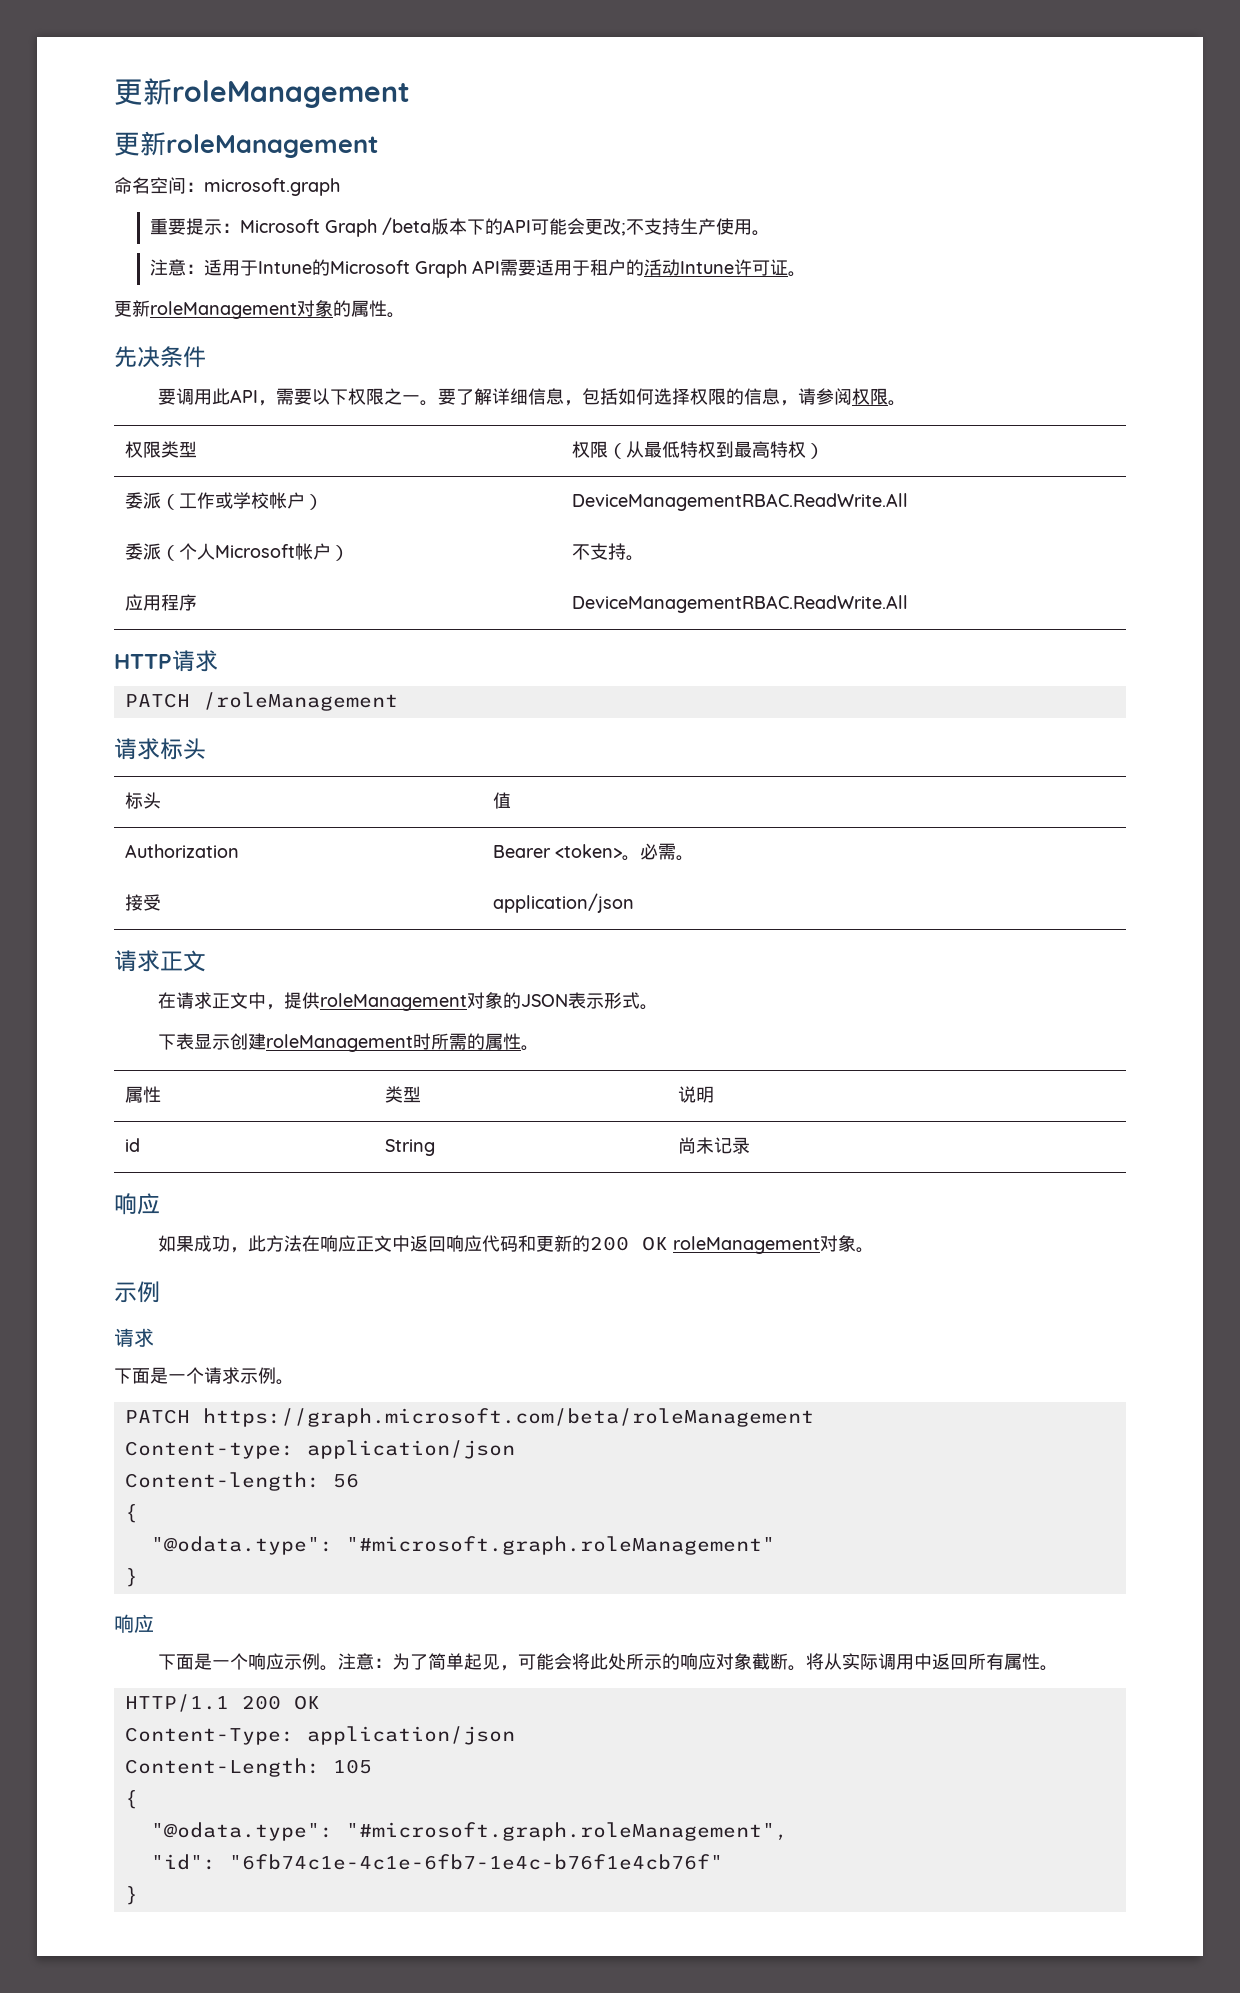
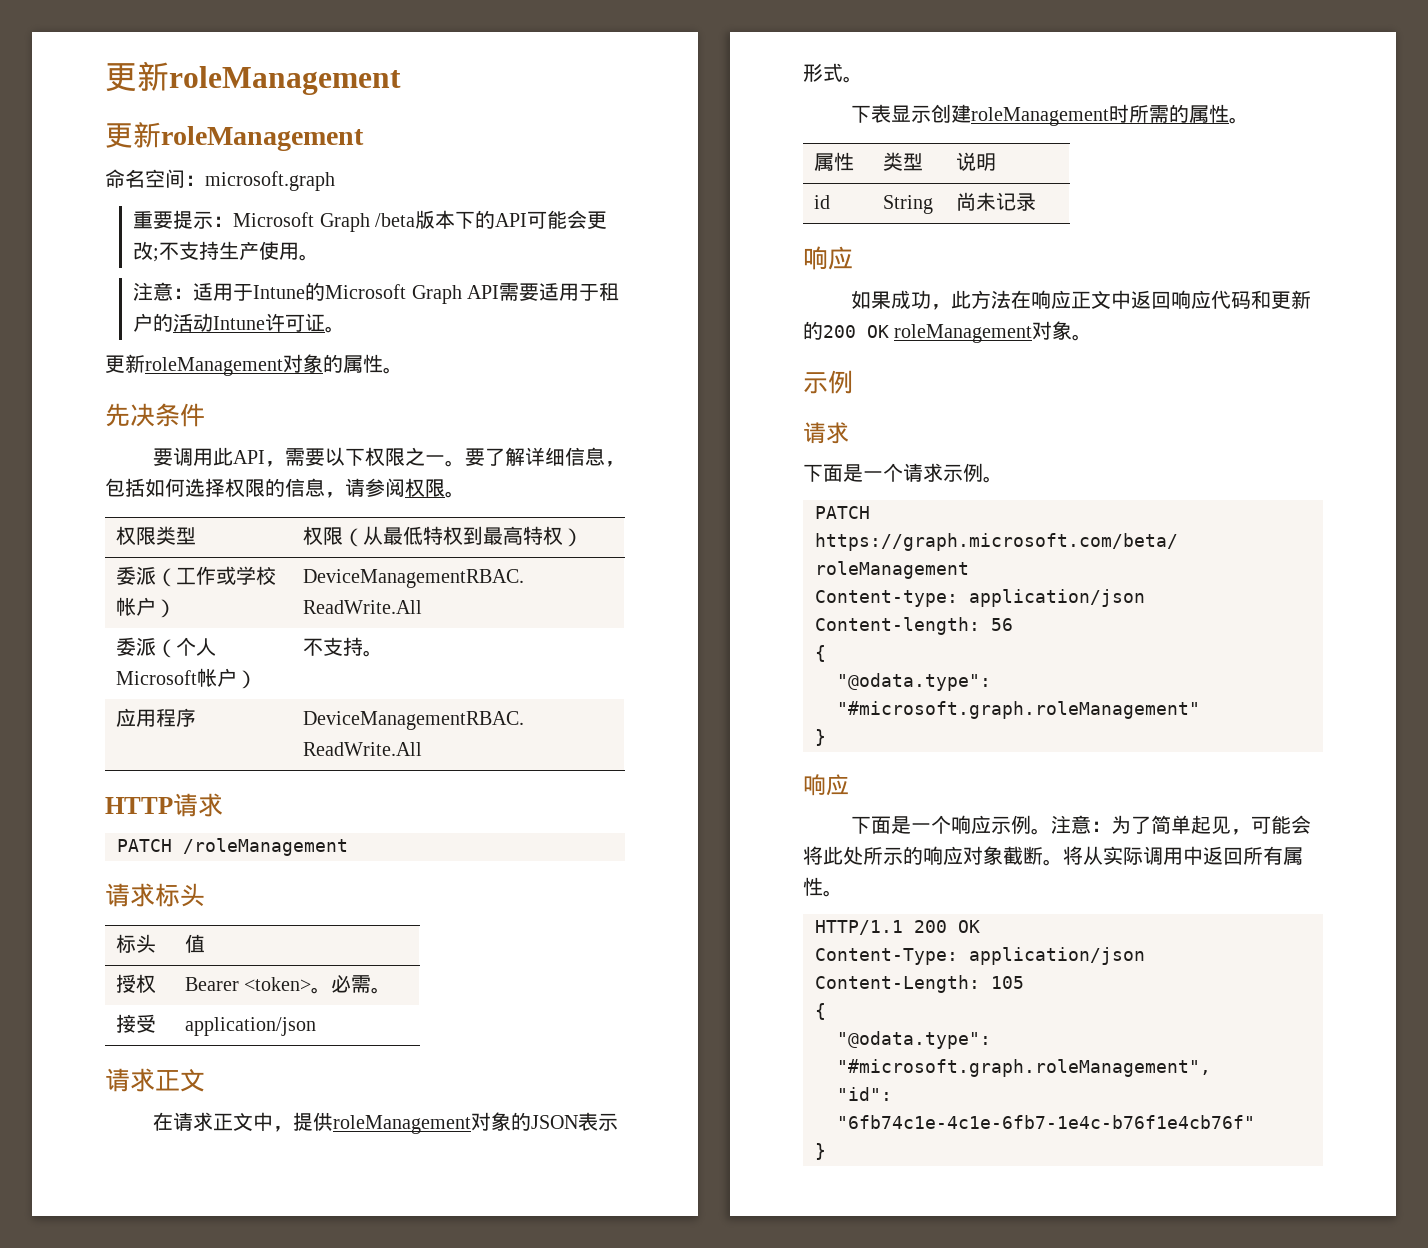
[124,844,239,858] Authorization -> [115,974,156,993] 授权

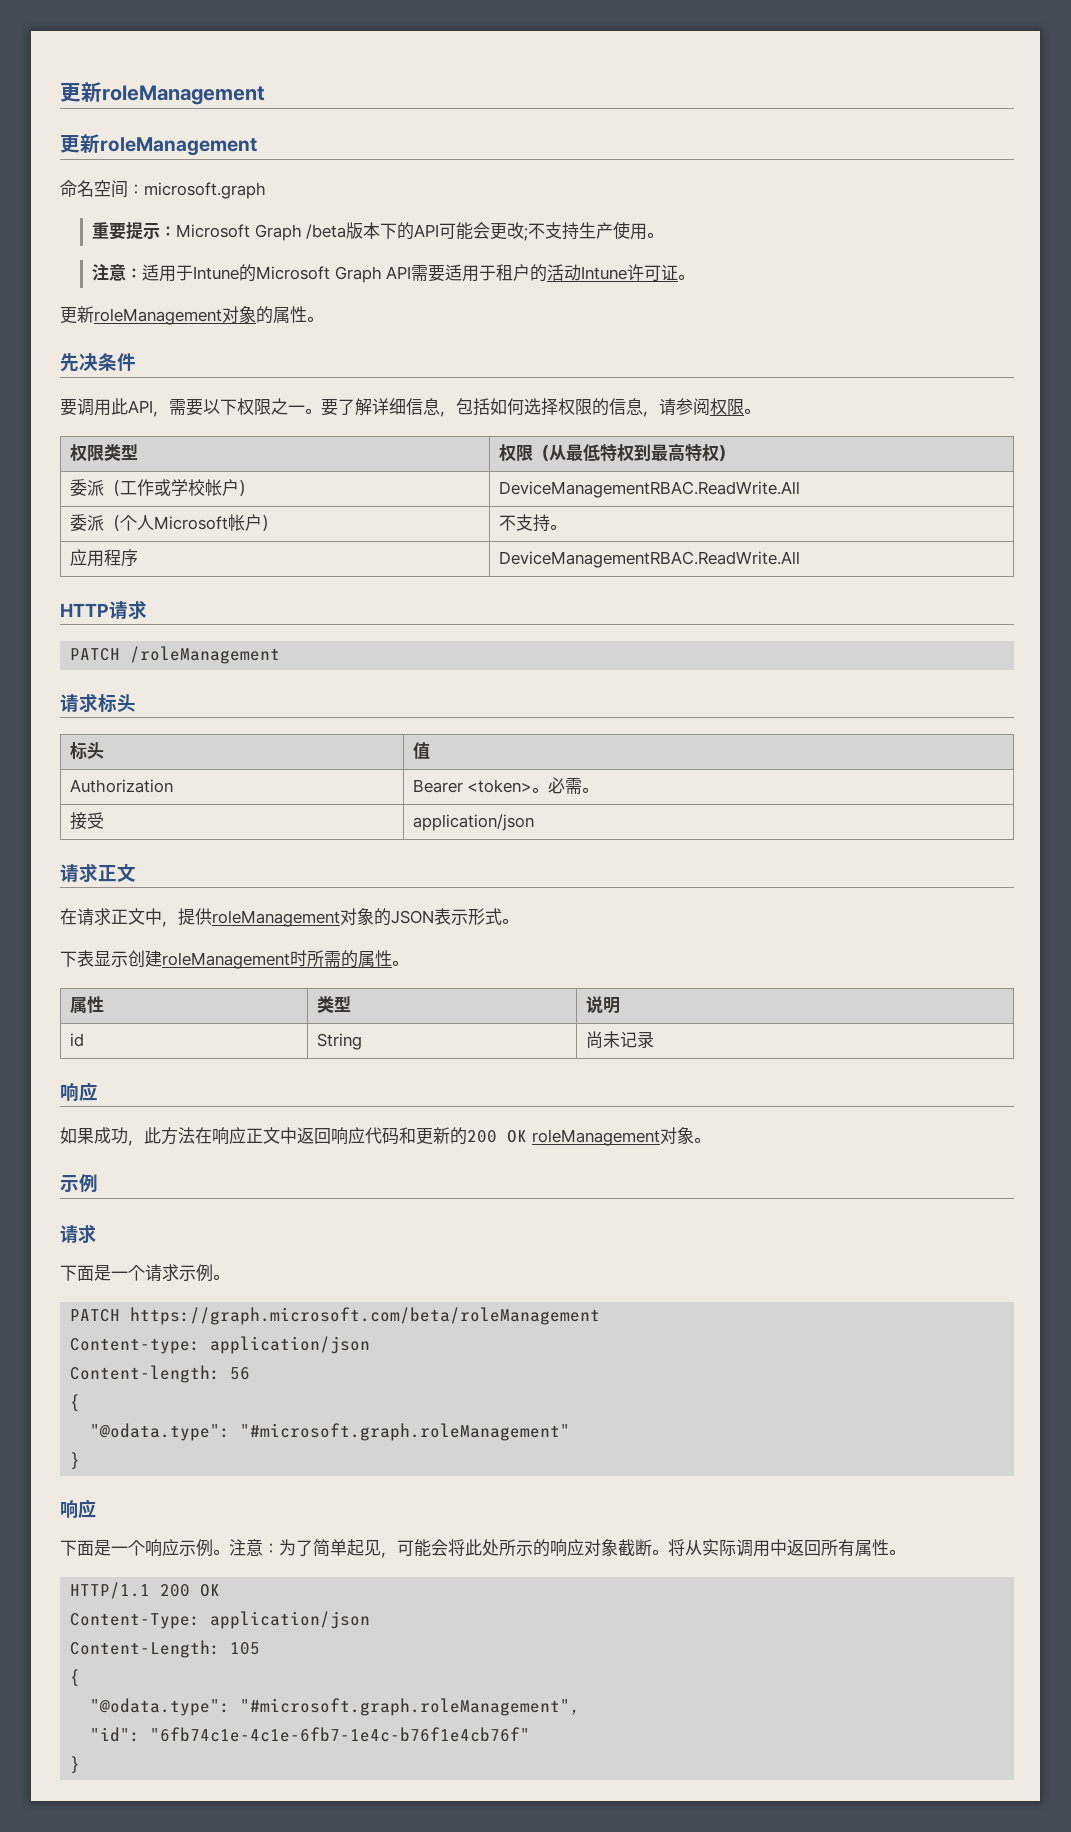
[115,974,156,993] 授权 -> [69,779,173,793] Authorization

